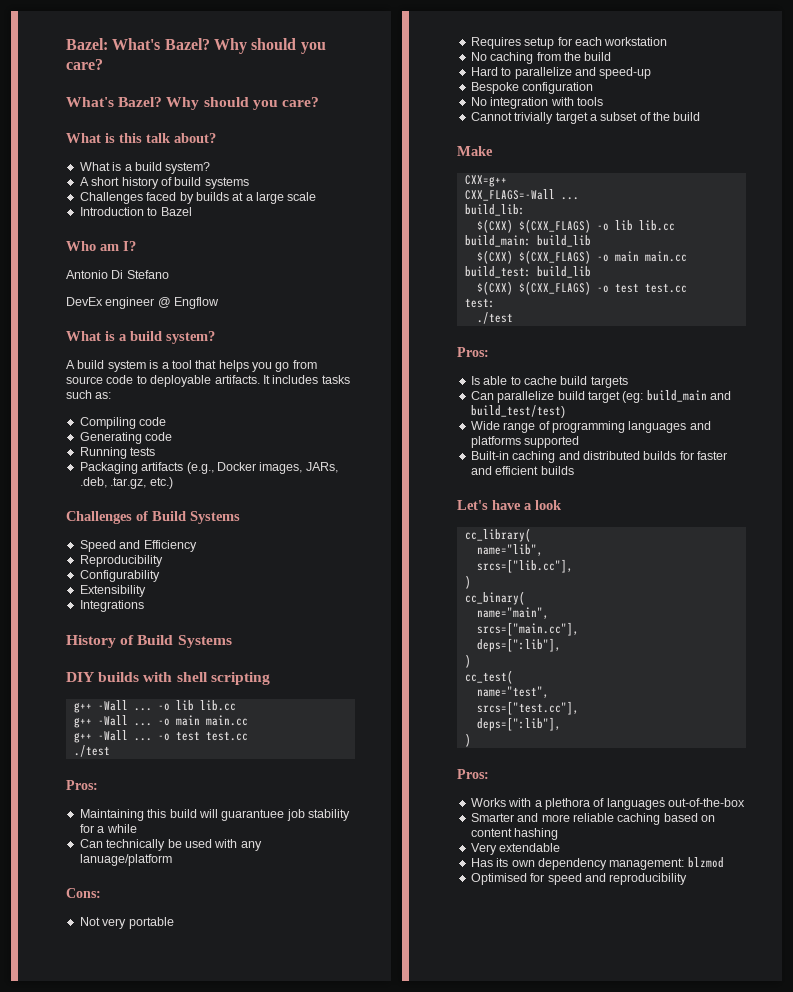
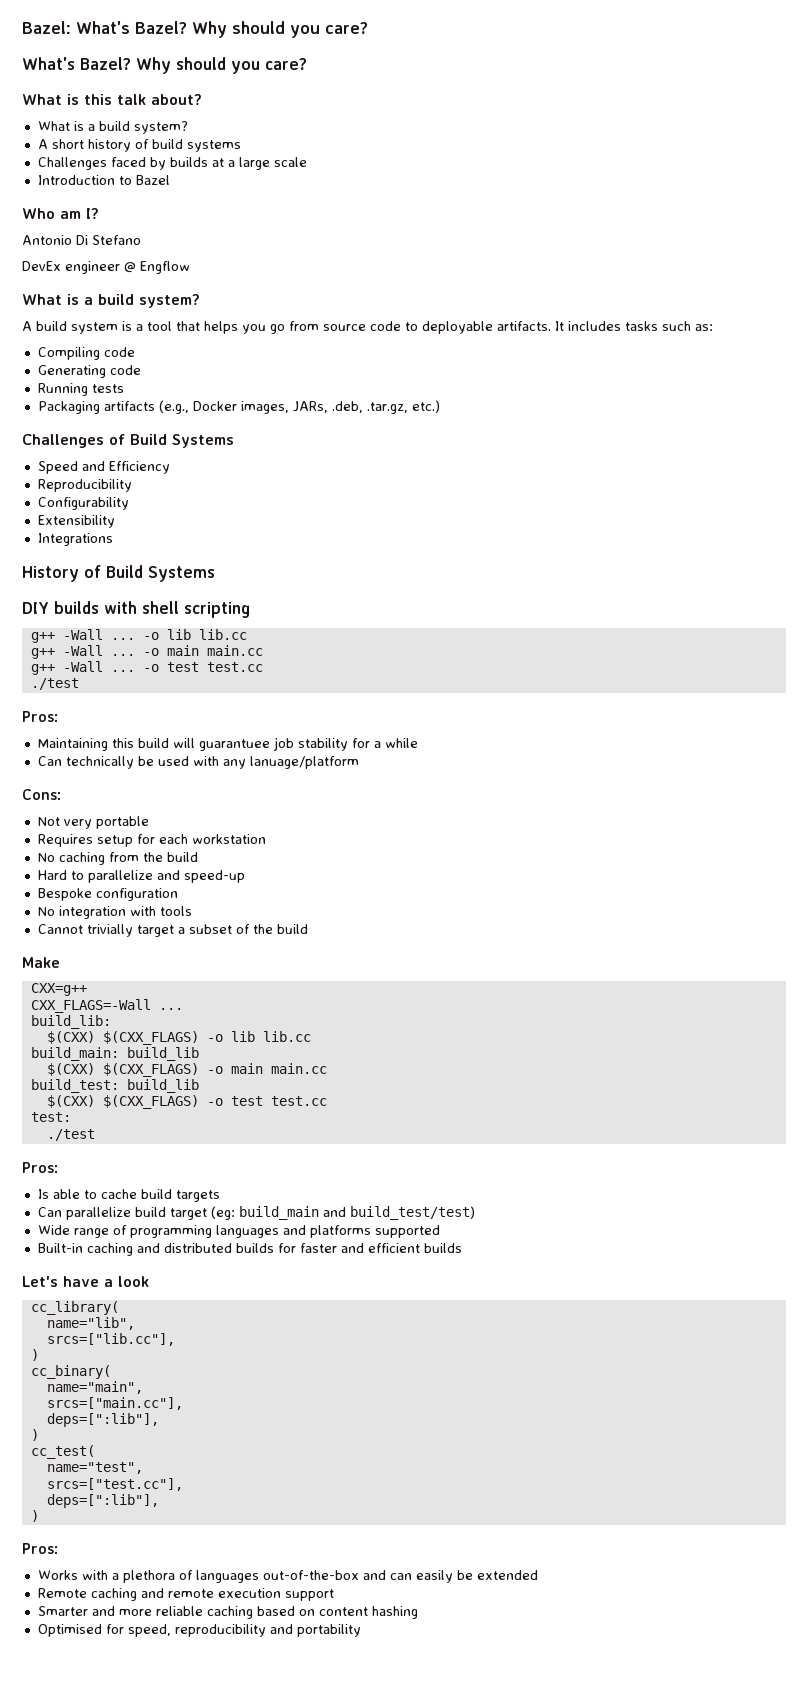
(745, 802) none -> [362,1570,538,1583] [37,1588,334,1601] and can easily be extended // Remote caching and remote execution support
[470,843,561,855] [470,857,724,870] [470,873,688,885] Very extendable // Has its own dependency management: blzmod // Optimised for speed and reproducibility -> [37,1624,361,1637] Optimised for speed, reproducibility and portability

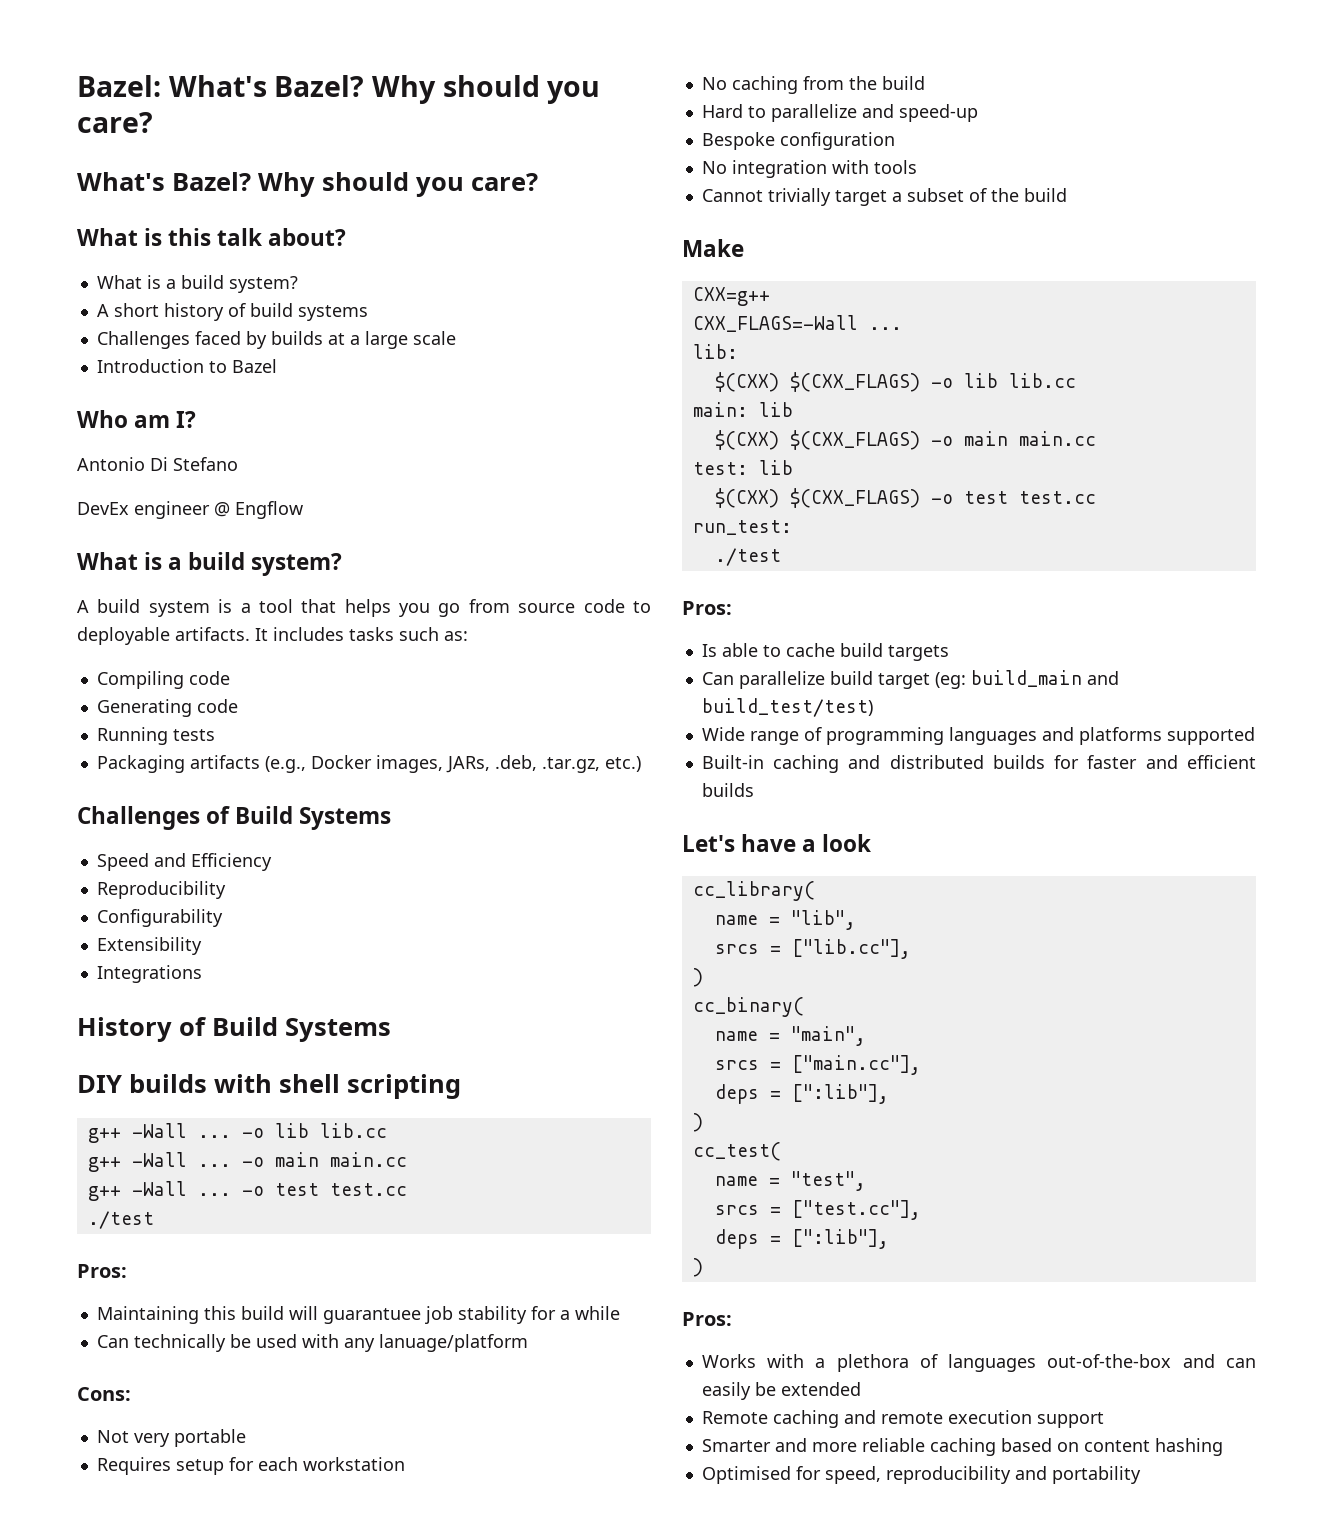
[30,1015,111,1029] build_lib: -> [692,344,738,359] lib:
[30,1047,199,1061] build_main: build_lib -> [692,402,793,417] main: lib
[30,1079,199,1093] build_test: build_lib -> [692,460,793,475] test: lib
[30,1112,71,1122] test: -> [692,520,792,535] run_test:
[46,1317,135,1330] [46,1333,175,1346] [30,1349,39,1361] [30,1365,111,1379] [46,1381,143,1394] [46,1397,183,1410] [46,1413,159,1427] [30,1429,39,1441] [30,1445,95,1459] [46,1462,143,1474] [46,1478,183,1491] [46,1494,159,1508] name="lib", // srcs=["lib.cc"], // ) // cc_binary( // name="main", // srcs=["main.cc"], // deps=[":lib"], // ) // cc_test( // name="test", // srcs=["test.cc"], // deps=[":lib"], -> [714,910,856,930] [714,939,911,959] [692,968,703,987] [692,997,804,1017] [714,1026,866,1046] [714,1055,921,1075] [714,1084,889,1104] [692,1113,703,1132] [692,1142,781,1161] [714,1171,866,1191] [714,1200,921,1220] [714,1229,889,1249] name = "lib", // srcs = ["lib.cc"], // ) // cc_binary( // name = "main", // srcs = ["main.cc"], // deps = [":lib"], // ) // cc_test( // name = "test", // srcs = ["test.cc"], // deps = [":lib"],

